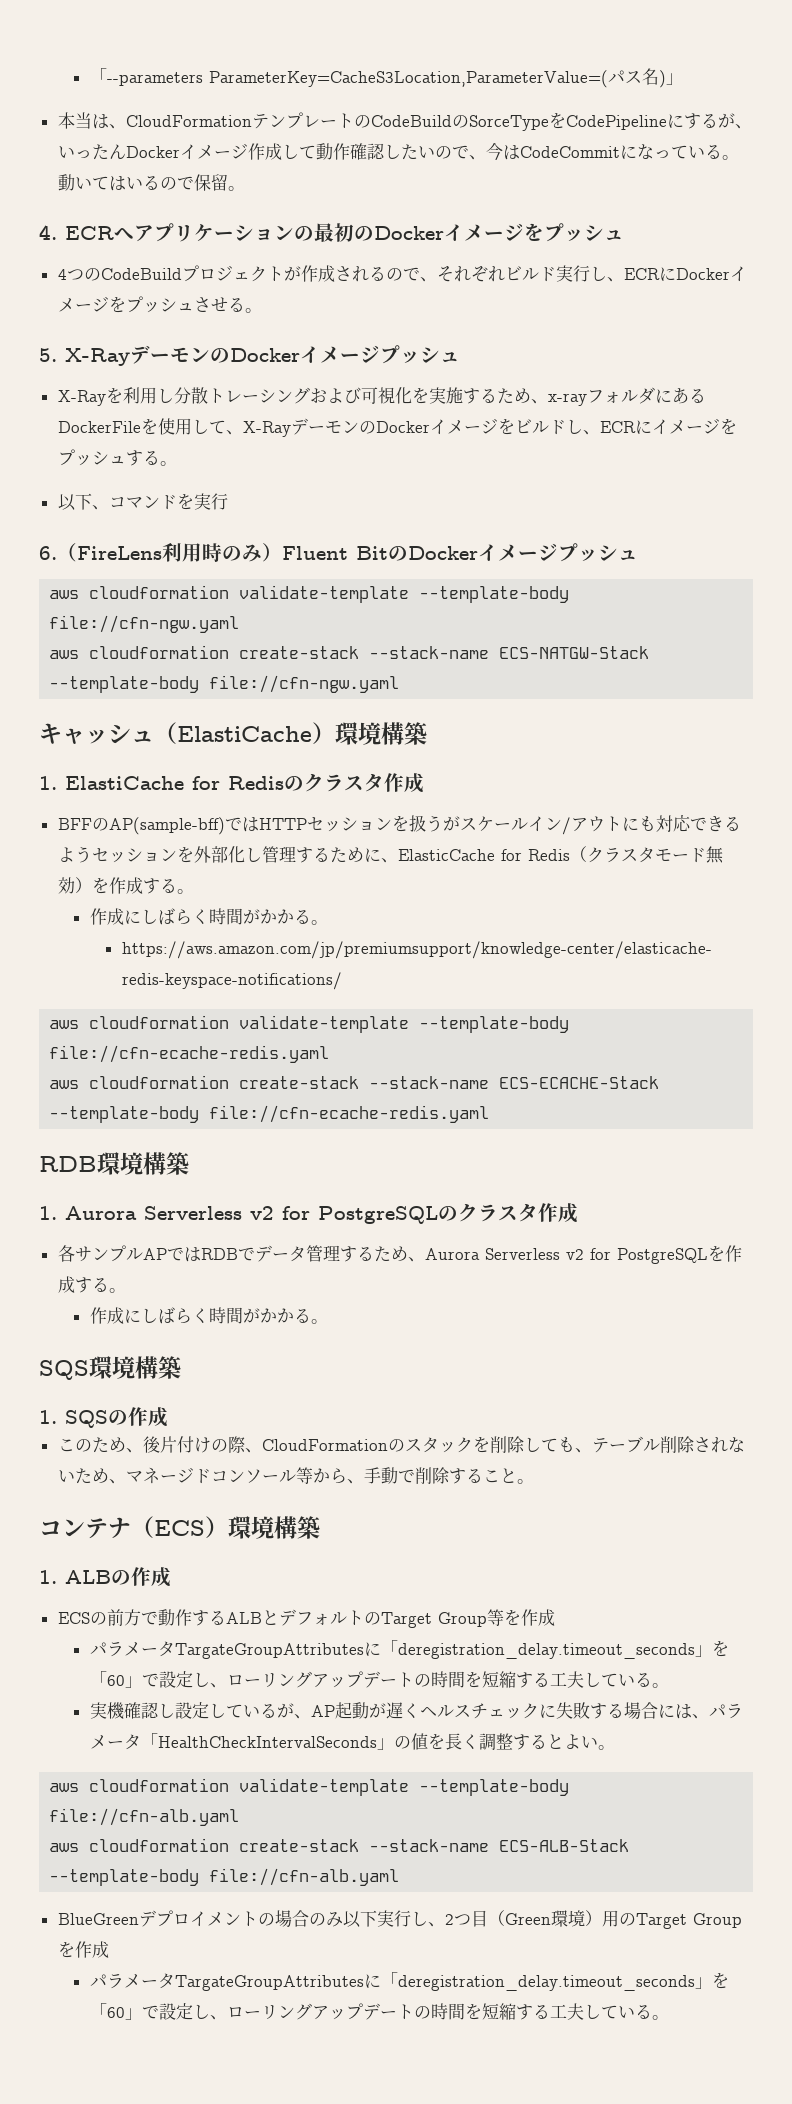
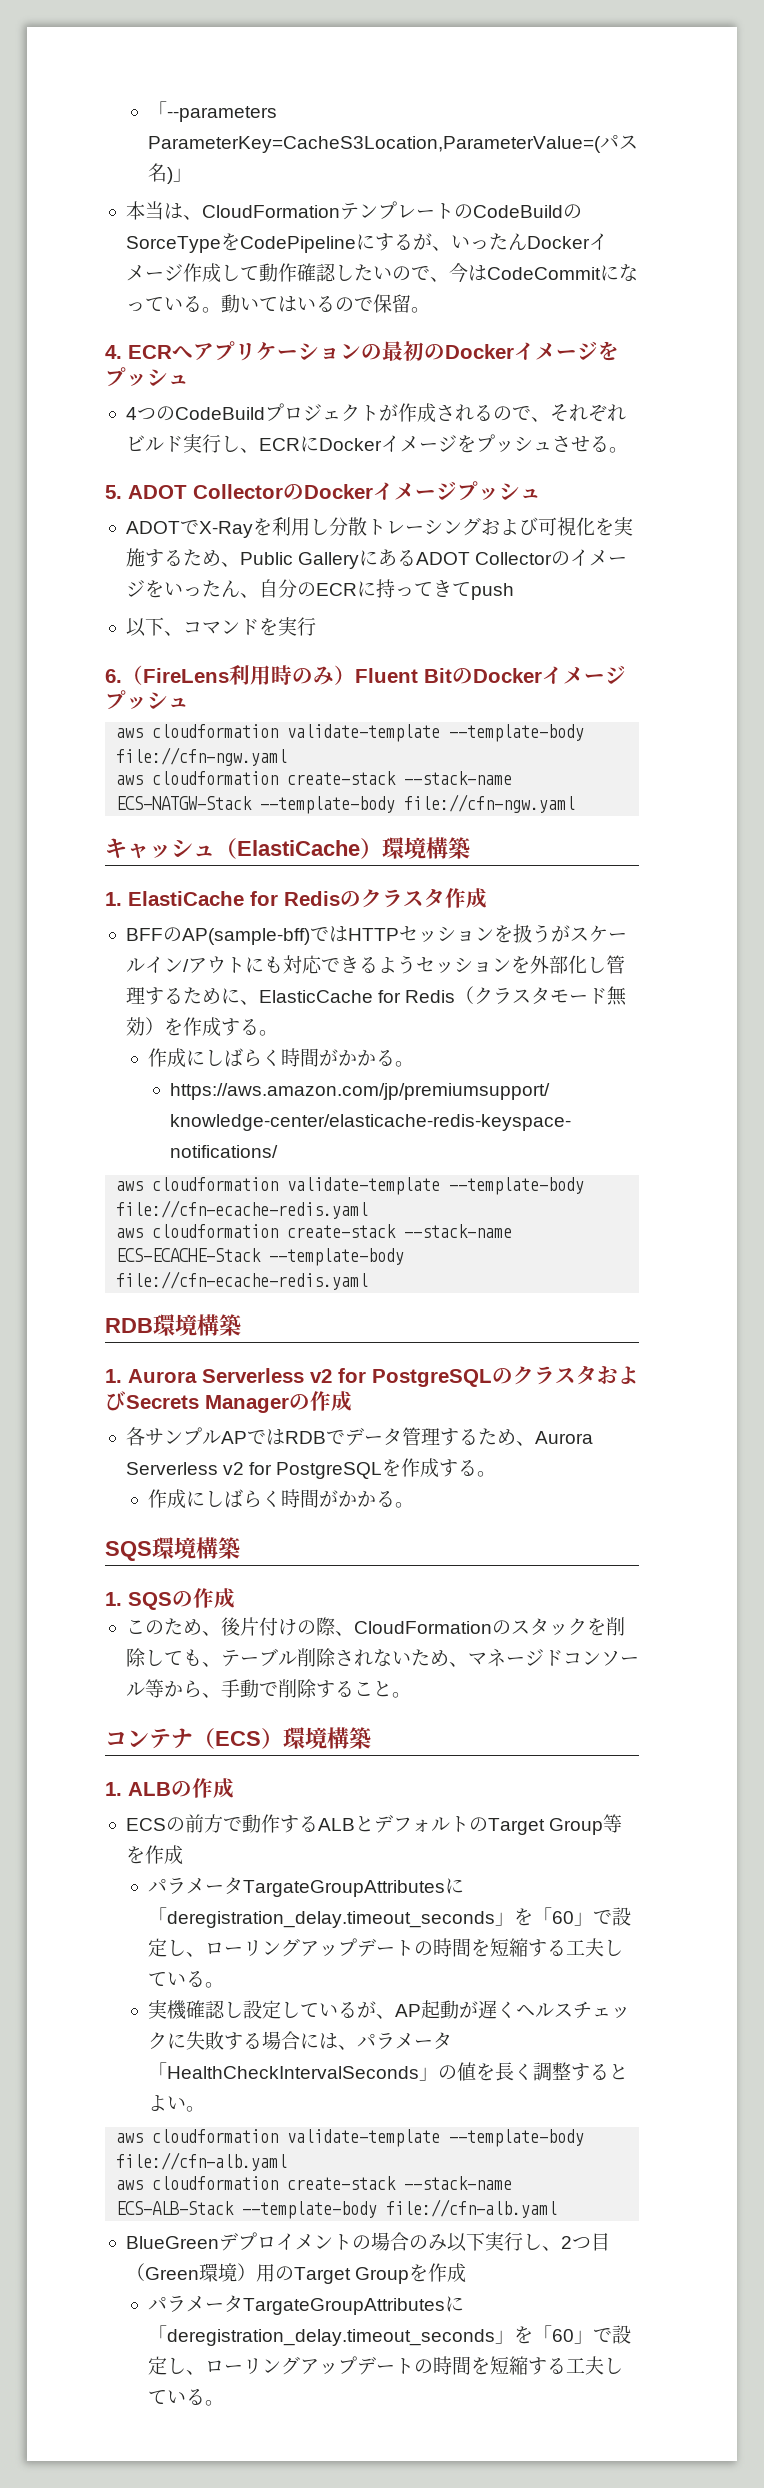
[65,345,460,366] X-RayデーモンのDockerイメージプッシュ // -> [128,481,541,501] [125,520,199,534] ADOT CollectorのDockerイメージプッシュ // ADOTで
[547,387,706,406] [57,418,737,437] [57,449,177,466] x-rayフォルダにあるDockerFileを使用して、X-RayデーモンのDockerイメージをビルドし、ECRにイメージをプッシュする。 -> [239,549,628,569] [125,579,514,600] Public GalleryにあるADOT Collectorのイメージをいったん、自分のECRに持ってきてpush
(538, 1212) none -> [597,1366,639,1384] [105,1391,310,1413] およびSecrets Managerの

